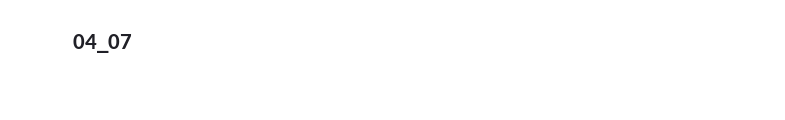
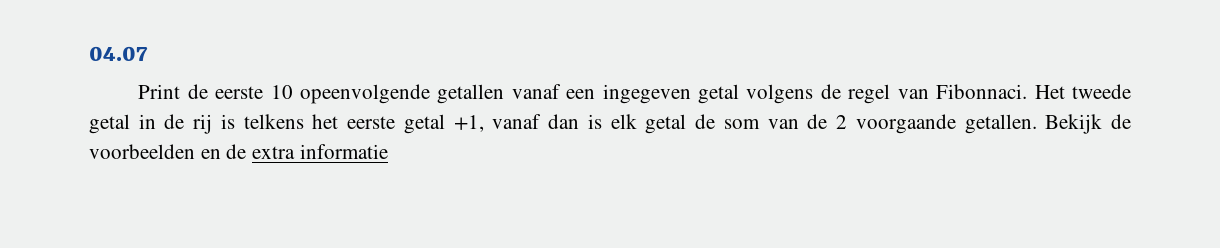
[73,34,132,53] 04_07 -> [89,46,148,61] [138,84,1131,104] [89,114,1132,134] [89,144,388,159] 04.07 // Print de eerste 10 opeenvolgende getallen vanaf een ingegeven getal volgens de regel van Fibonnaci. Het tweede getal in de rij is telkens het eerste getal +1, vanaf dan is elk getal de som van de 2 voorgaande getallen. Bekijk de voorbeelden en de extra informatie

